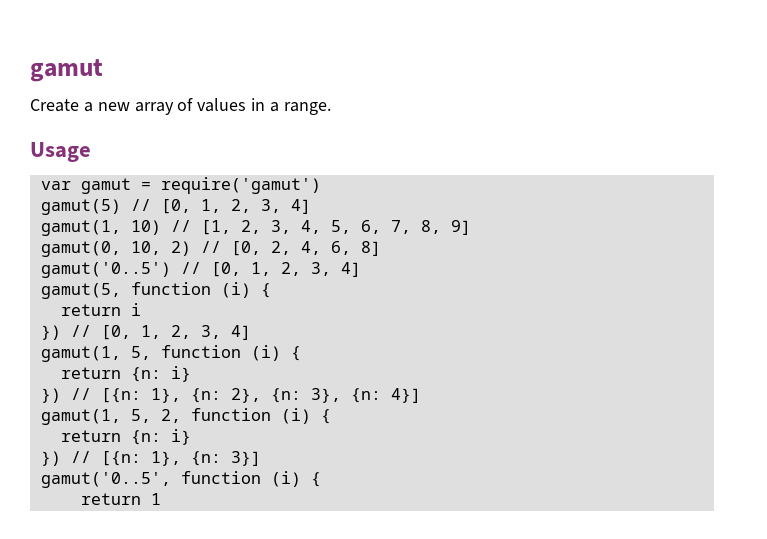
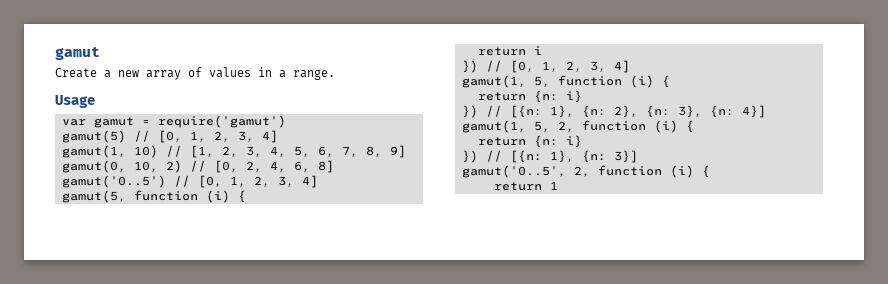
(171, 480) none -> [573,166,590,177] 2,

